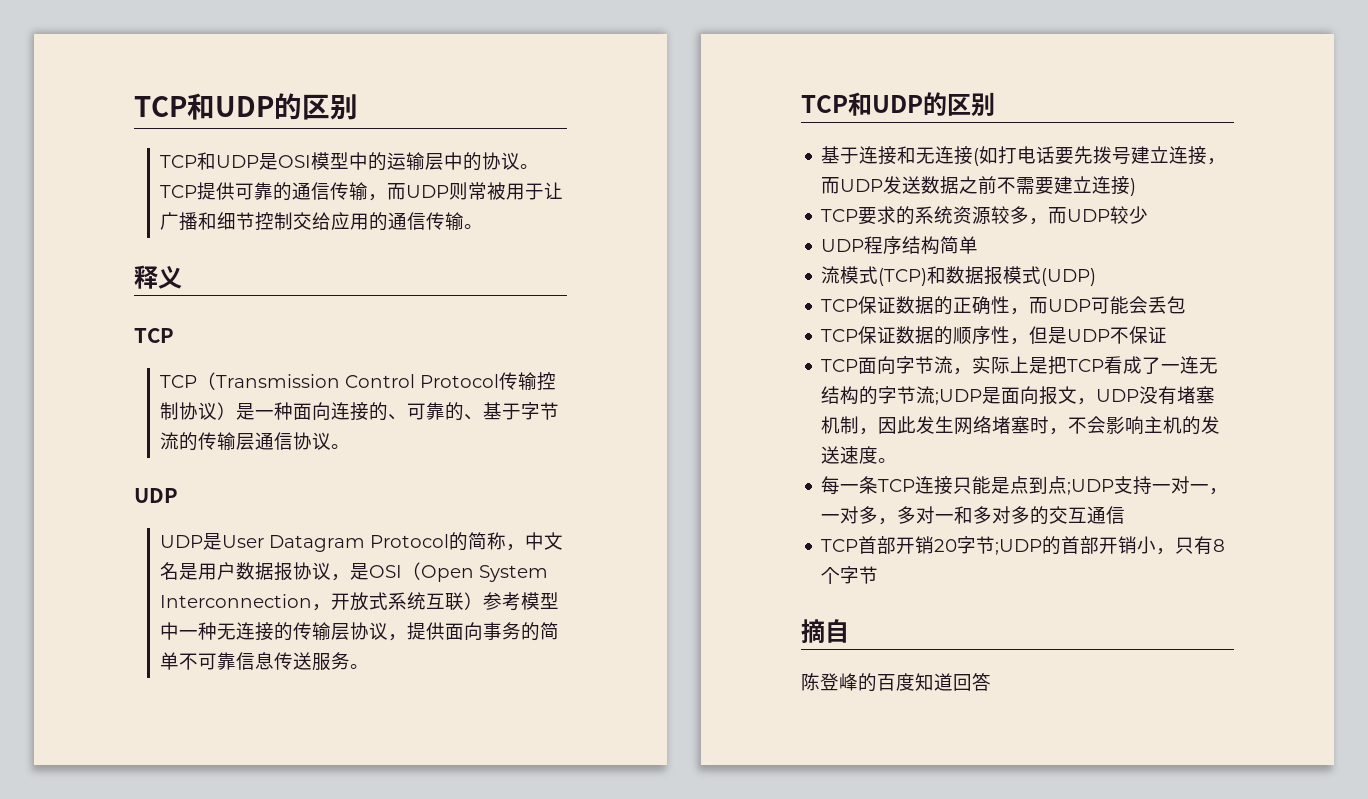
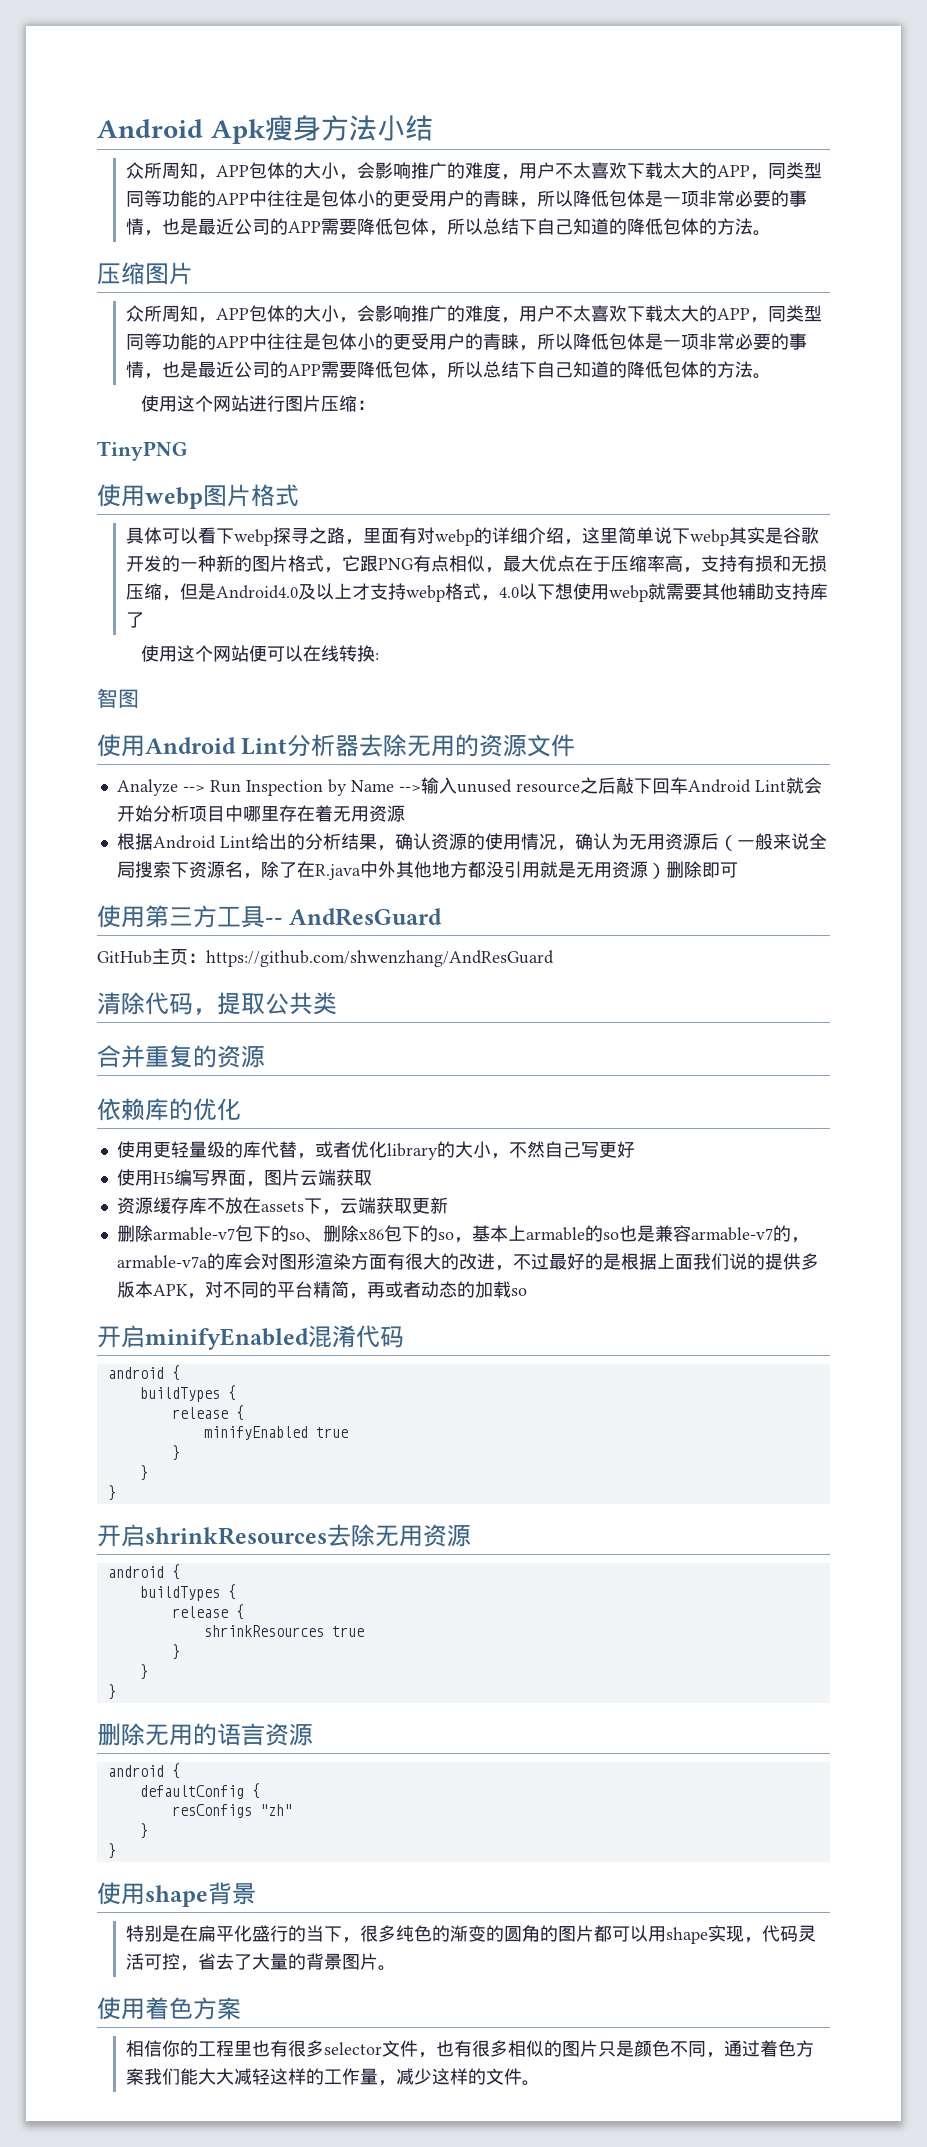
[134,93,358,120] [160,152,540,171] [160,182,564,201] [160,212,484,231] [134,265,182,289] [134,328,174,343] [160,372,557,391] [160,402,560,421] [160,432,351,451] [134,488,178,503] [160,532,564,552] [160,562,549,582] [160,592,560,611] [160,622,560,641] [160,652,370,671] [801,92,995,116] [821,146,1227,166] [821,176,1137,196] [821,206,1149,225] [821,236,979,255] [821,266,1097,286] [821,296,1187,315] [821,326,1168,345] [821,356,1219,375] [821,386,1216,405] [821,416,1221,435] [821,446,898,464] [821,476,1229,495] [821,506,1126,525] [821,536,1226,555] [821,566,879,584] [801,619,849,643] [801,673,991,692] TCP和UDP的区别 // TCP和UDP是OSI模型中的运输层中的协议。TCP提供可靠的通信传输，而UDP则常被用于让广播和细节控制交给应用的通信传输。 // 释义 // TCP // TCP（Transmission Control Protocol传输控制协议）是一种面向连接的、可靠的、基于字节流的传输层通信协议。 // UDP // UDP是User Datagram Protocol的简称，中文名是用户数据报协议，是OSI（Open System Interconnection，开放式系统互联）参考模型中一种无连接的传输层协议，提供面向事务的简单不可靠信息传送服务。 // TCP和UDP的区别 // 基于连接和无连接(如打电话要先拨号建立连接，而UDP发送数据之前不需要建立连接) // TCP要求的系统资源较多，而UDP较少 // UDP程序结构简单 // 流模式(TCP)和数据报模式(UDP) // TCP保证数据的正确性，而UDP可能会丢包 // TCP保证数据的顺序性，但是UDP不保证 // TCP面向字节流，实际上是把TCP看成了一连无结构的字节流;UDP是面向报文，UDP没有堵塞机制，因此发生网络堵塞时，不会影响主机的发送速度。 // 每一条TCP连接只能是点到点;UDP支持一对一，一对多，多对一和多对多的交互通信 // TCP首部开销20字节;UDP的首部开销小，只有8个字节 // 摘自 // 陈登峰的百度知道回答 -> [97,115,433,144] [125,162,822,180] [125,190,807,208] [125,218,771,236] [97,262,193,285] [125,305,822,323] [125,333,807,351] [125,361,771,379] [140,395,375,412] [97,441,187,461] [97,484,299,509] [125,527,819,546] [125,555,827,573] [125,583,828,602] [125,612,144,628] [140,645,379,662] [97,688,139,708] [97,734,576,757] [116,777,822,796] [116,805,405,822] [116,833,827,851] [116,861,738,880] [97,905,443,928] [97,948,554,967] [97,992,337,1015] [97,1045,265,1068] [97,1098,241,1121] [116,1141,635,1160] [116,1169,372,1187] [116,1197,448,1215] [116,1225,809,1243] [116,1253,819,1271] [116,1281,527,1299] [97,1325,404,1350] [107,1365,180,1381] [139,1385,236,1402] [171,1405,244,1421] [203,1426,348,1440] [171,1445,180,1461] [139,1465,148,1481] [107,1485,116,1501] [97,1524,471,1547] [107,1564,180,1580] [139,1584,236,1601] [171,1604,244,1620] [203,1625,364,1637] [171,1644,180,1660] [139,1664,148,1680] [107,1684,116,1700] [97,1723,313,1746] [107,1763,180,1779] [139,1783,260,1799] [171,1804,292,1818] [139,1823,148,1839] [107,1843,116,1859] [97,1882,256,1907] [125,1925,816,1944] [125,1953,396,1971] [97,1997,241,2020] [125,2040,814,2058] [125,2068,540,2086] Android Apk瘦身方法小结 // 众所周知，APP包体的大小，会影响推广的难度，用户不太喜欢下载太大的APP，同类型同等功能的APP中往往是包体小的更受用户的青睐，所以降低包体是一项非常必要的事情，也是最近公司的APP需要降低包体，所以总结下自己知道的降低包体的方法。 // 压缩图片 // 众所周知，APP包体的大小，会影响推广的难度，用户不太喜欢下载太大的APP，同类型同等功能的APP中往往是包体小的更受用户的青睐，所以降低包体是一项非常必要的事情，也是最近公司的APP需要降低包体，所以总结下自己知道的降低包体的方法。 // 使用这个网站进行图片压缩： // TinyPNG // 使用webp图片格式 // 具体可以看下webp探寻之路，里面有对webp的详细介绍，这里简单说下webp其实是谷歌开发的一种新的图片格式，它跟PNG有点相似，最大优点在于压缩率高，支持有损和无损压缩，但是Android4.0及以上才支持webp格式，4.0以下想使用webp就需要其他辅助支持库了 // 使用这个网站便可以在线转换: // 智图 // 使用Android Lint分析器去除无用的资源文件 // Analyze --> Run Inspection by Name -->输入unused resource之后敲下回车Android Lint就会开始分析项目中哪里存在着无用资源 // 根据Android Lint给出的分析结果，确认资源的使用情况，确认为无用资源后（一般来说全局搜索下资源名，除了在R.java中外其他地方都没引用就是无用资源）删除即可 // 使用第三方工具-- AndResGuard // GitHub主页：https://github.com/shwenzhang/AndResGuard // 清除代码，提取公共类 // 合并重复的资源 // 依赖库的优化 // 使用更轻量级的库代替，或者优化library的大小，不然自己写更好 // 使用H5编写界面，图片云端获取 // 资源缓存库不放在assets下，云端获取更新 // 删除armable-v7包下的so、删除x86包下的so，基本上armable的so也是兼容armable-v7的，armable-v7a的库会对图形渲染方面有很大的改进，不过最好的是根据上面我们说的提供多版本APK，对不同的平台精简，再或者动态的加载so // 开启minifyEnabled混淆代码 // android { // buildTypes { // release { // minifyEnabled true // } // } // } // 开启shrinkResources去除无用资源 // android { // buildTypes { // release { // shrinkResources true // } // } // } // 删除无用的语言资源 // android { // defaultConfig { // resConfigs "zh" // } // } // 使用shape背景 // 特别是在扁平化盛行的当下，很多纯色的渐变的圆角的图片都可以用shape实现，代码灵活可控，省去了大量的背景图片。 // 使用着色方案 // 相信你的工程里也有很多selector文件，也有很多相似的图片只是颜色不同，通过着色方案我们能大大减轻这样的工作量，减少这样的文件。

